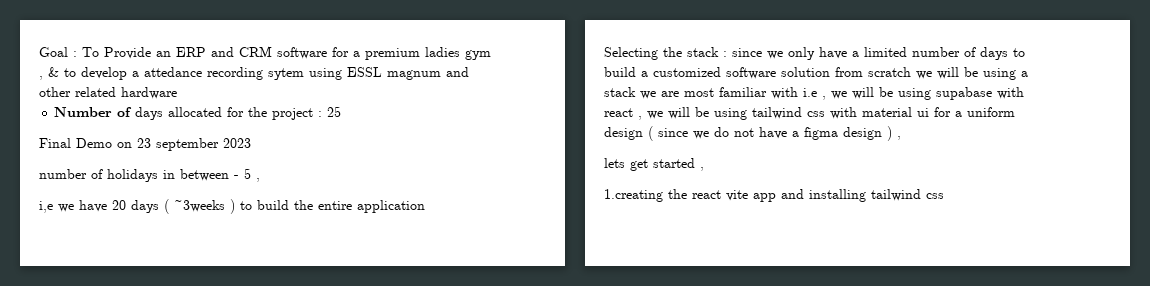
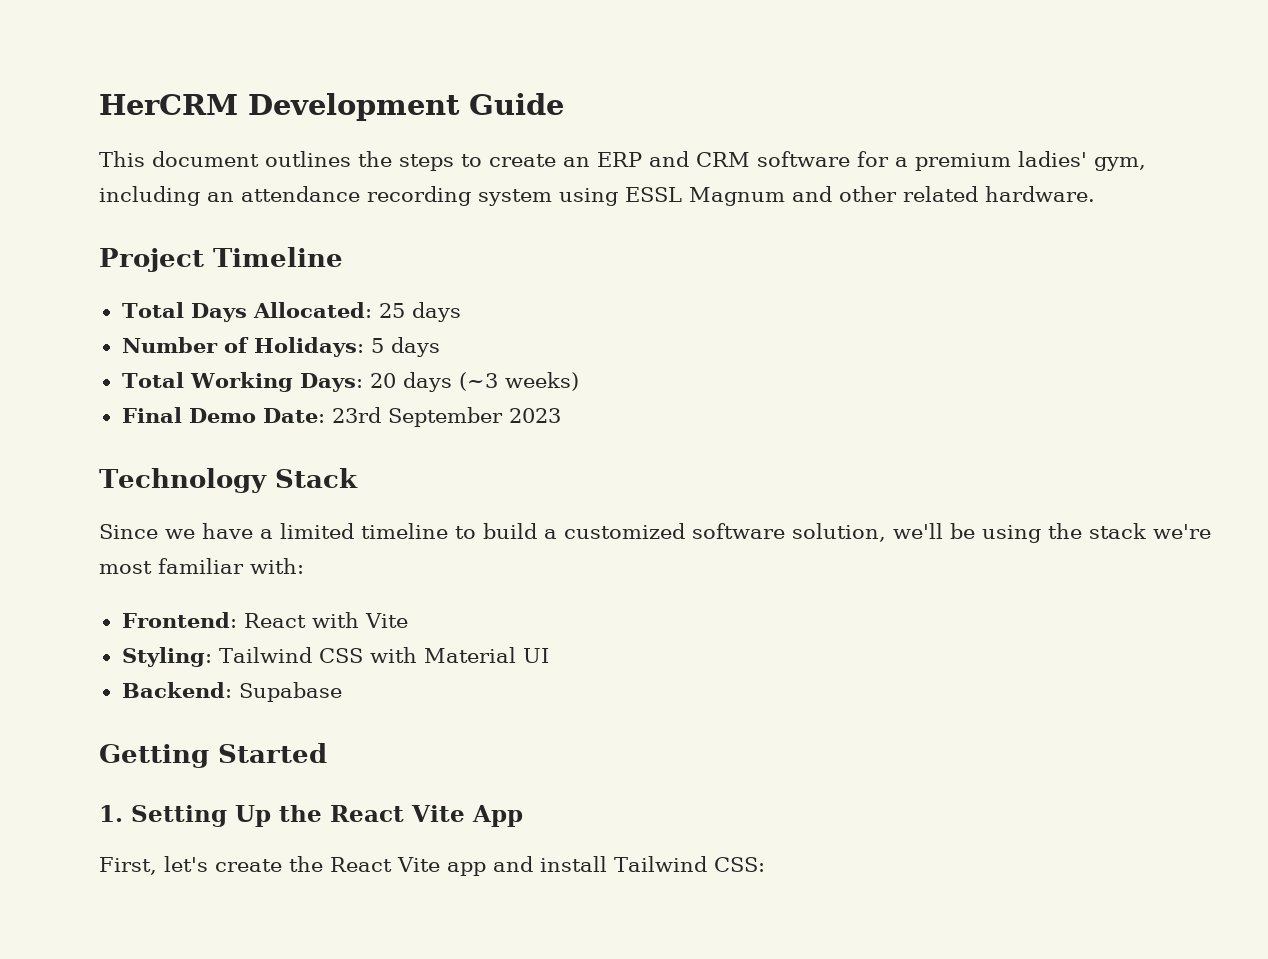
[39,47,151,59] Goal : To Provide -> [99,93,564,121] [99,151,556,171] HerCRM Development Guide // This document outlines the steps to create
[425,47,491,60] [39,67,304,80] ladies gym , & to develop a attedance recording sytem -> [1018,151,1146,171] [99,186,552,206] ladies' gym, including an attendance recording system
[387,70,441,80] magnum -> [689,187,785,206] Magnum
[121,87,177,99] hardware -> [985,186,1095,202] [99,247,343,272] [121,302,461,322] hardware. // Project Timeline // Total Days Allocated: 25 days
[135,106,342,120] [39,138,251,151] [39,168,260,182] [39,199,425,214] [604,47,1008,60] days allocated for the project : 25 // Final Demo on 23 september 2023 // number of holidays in between - 5 , // i,e we have 20 days ( ~3weeks ) to build the entire application // Selecting the stack : since we only have a limited number of days -> [253,337,440,357] [121,372,579,392] [121,407,561,427] [99,468,358,493] [99,523,448,539] Holidays: 5 days // Total Working Days: 20 days (~3 weeks) // Final Demo Date: 23rd September 2023 // Technology Stack // Since we have a limited timeline
[781,67,1028,80] [604,87,1024,100] [604,107,1015,120] [604,126,901,141] [604,158,704,171] [604,189,944,202] solution from scratch we will be using a stack we are most familiar with i.e , we will be using supabase with react , we will be using tailwind css with material ui for a uniform design ( since we do not have a figma design ) , // lets get started , // 1.creating the react vite app and installing tailwind css -> [792,523,1211,543] [99,558,304,574] [121,612,408,628] [121,647,549,667] [121,682,342,702] [99,743,327,768] [99,805,523,827] [99,856,765,876] solution, we'll be using the stack we're most familiar with: // Frontend: React with Vite // Styling: Tailwind CSS with Material UI // Backend: Supabase // Getting Started // 1. Setting Up the React Vite App // First, let's create the React Vite app and install Tailwind CSS:

